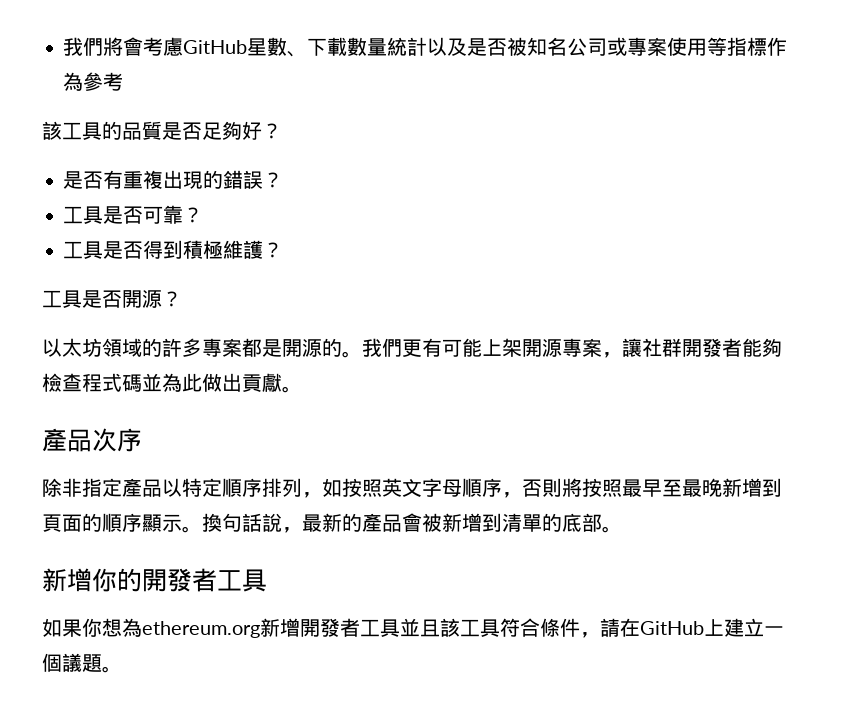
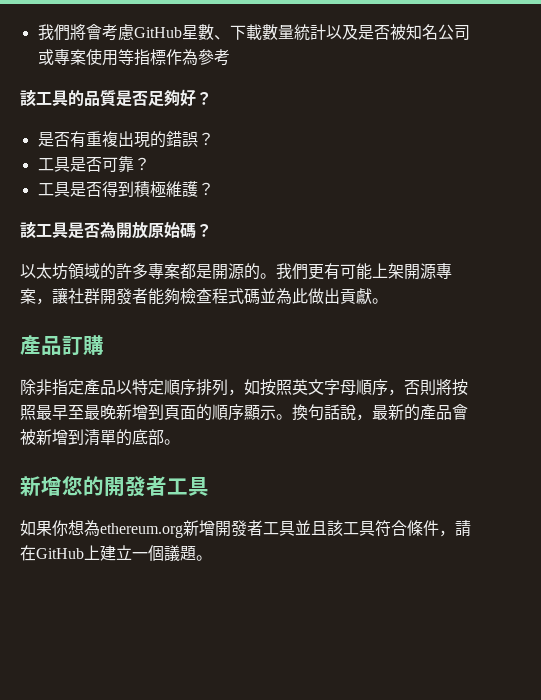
[42,290,162,308] 工具是否開源 -> [20,222,196,239] 該工具是否為開放原始碼
[92,428,142,452] 次序 -> [62,335,104,356] 訂購
[92,568,117,592] 你 -> [62,476,83,496] 您

